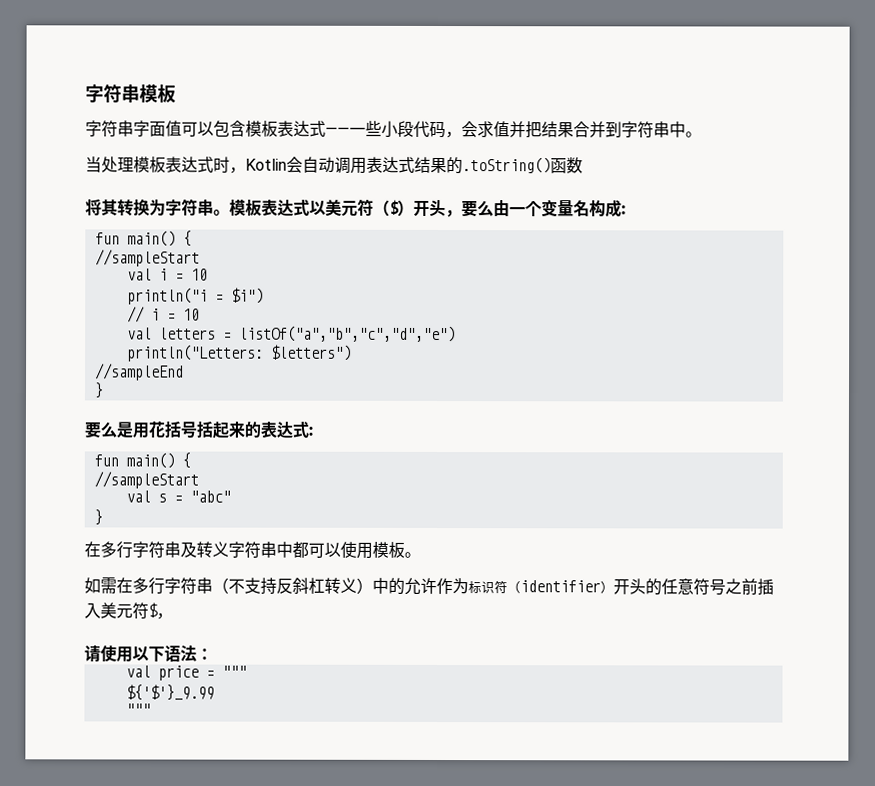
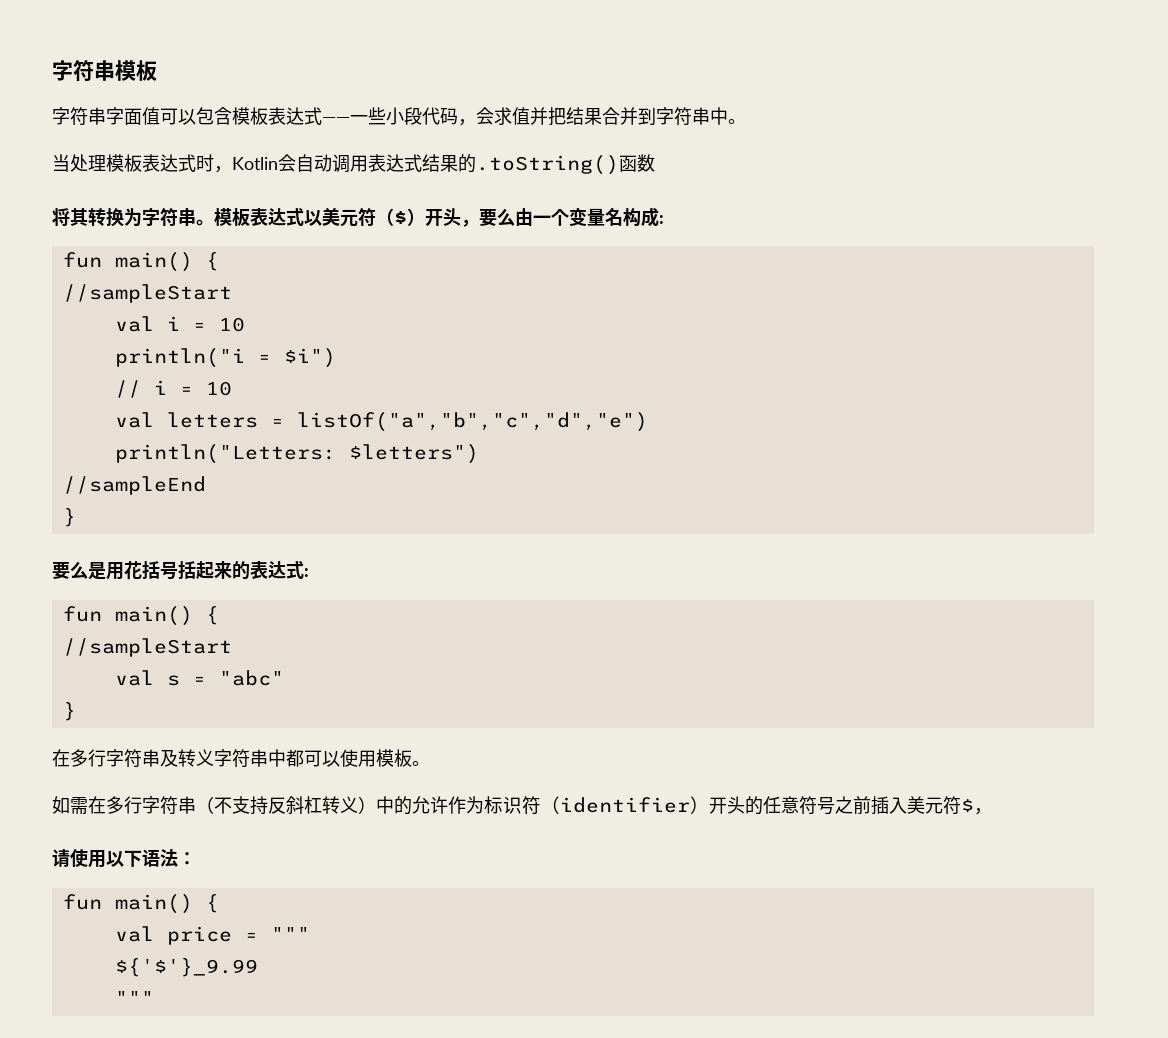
(213, 654) none -> [62,894,219,914] // fun main() {

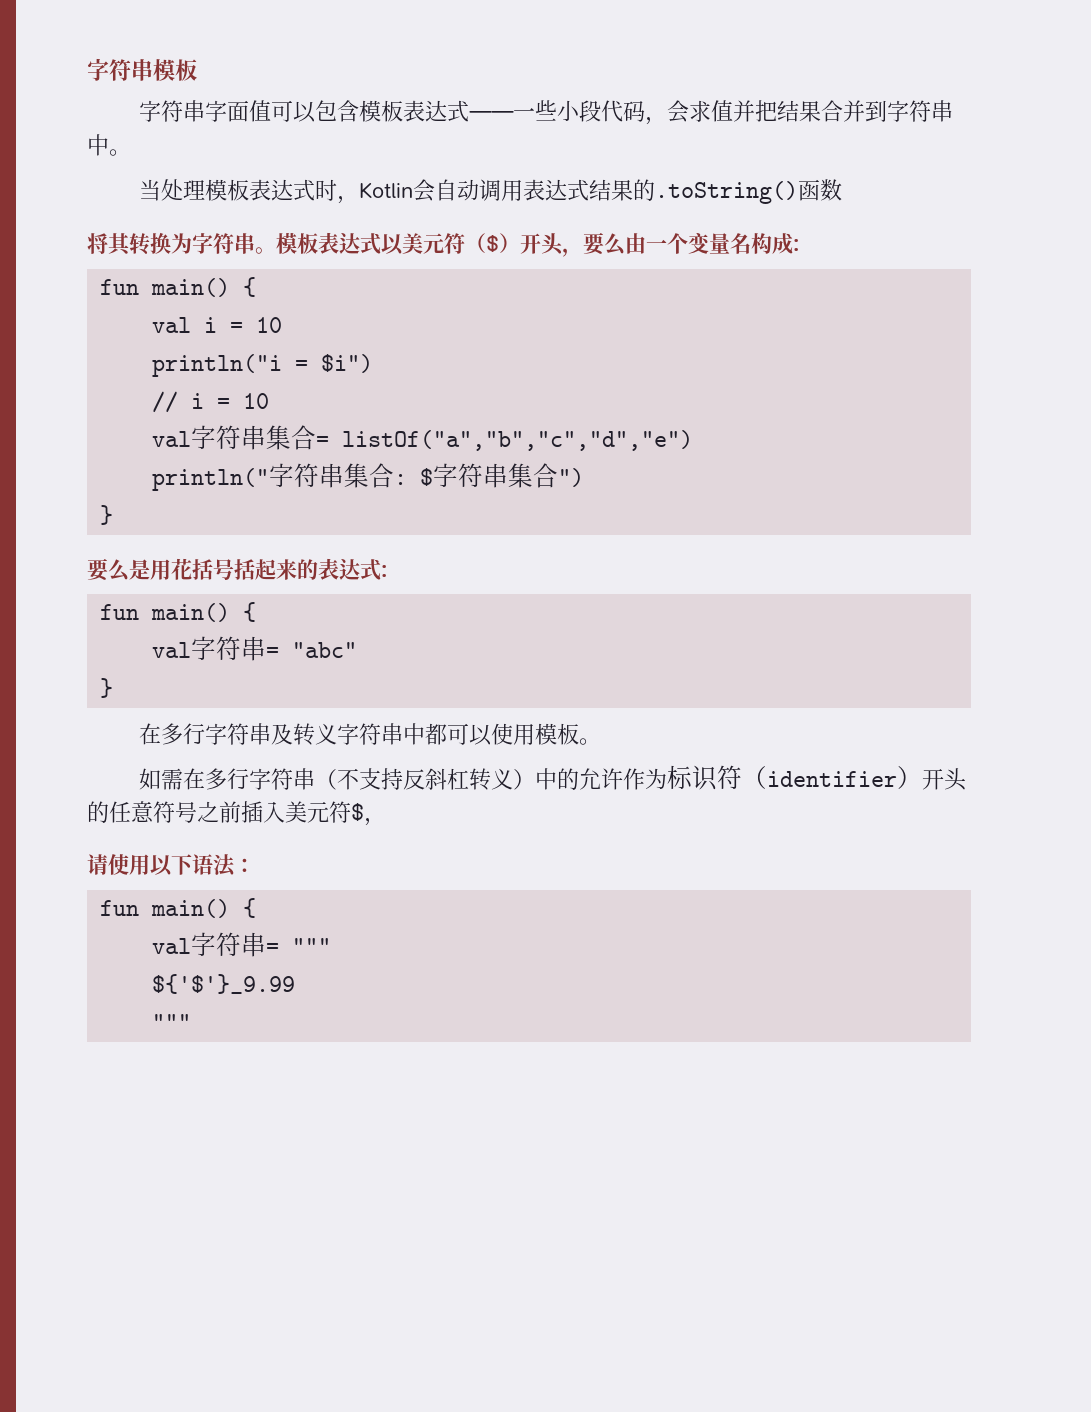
[62,284,232,303] // //sampleStart -> (257, 287) none
[166,412,258,428] letters -> [191,425,317,450] 字符串集合
[114,444,479,464] [62,476,206,495] println("Letters: $letters") // //sampleEnd -> [152,463,585,491] println("字符串集合: $字符串集合")
[62,638,232,657] [114,670,180,686] // //sampleStart // val s -> [152,636,267,661] // val字符串
[166,926,232,945] price -> [191,932,267,957] 字符串

